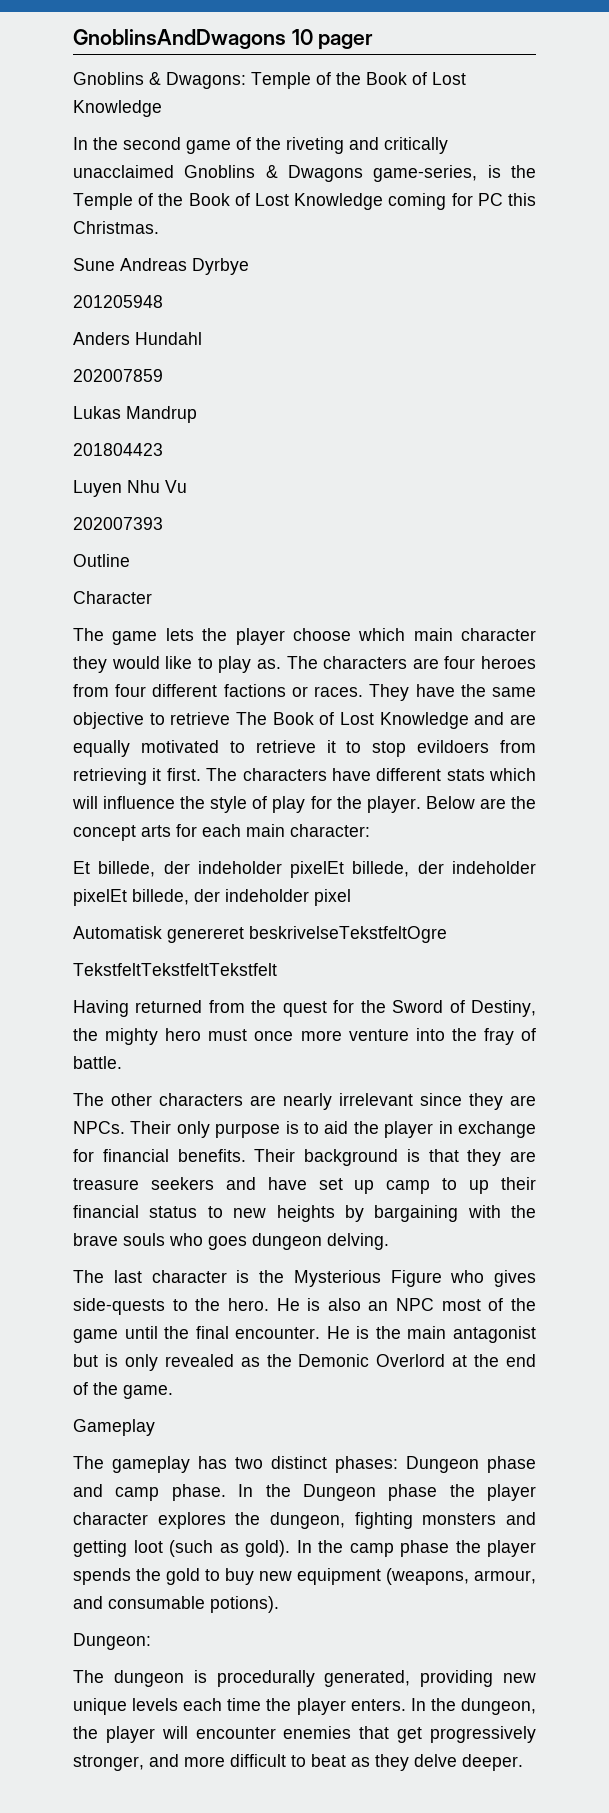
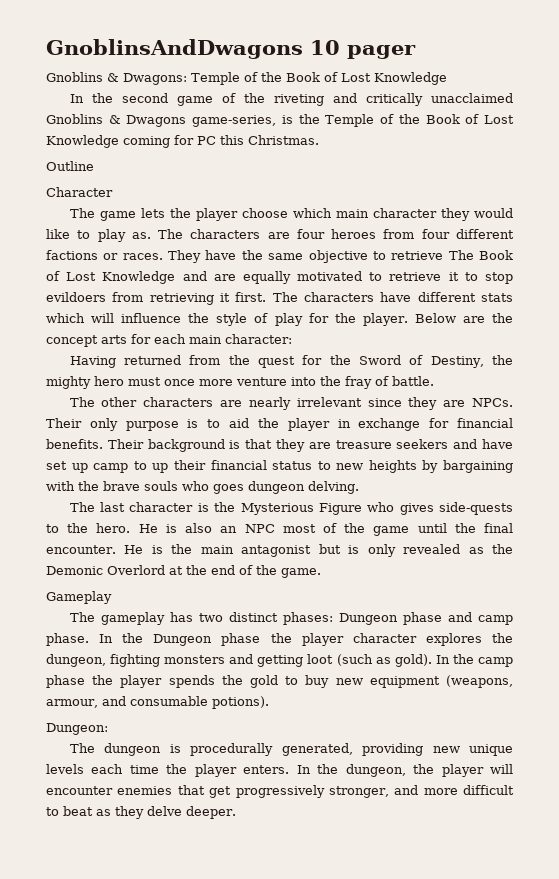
[73,258,249,275] [73,295,163,308] [73,332,202,345] [73,369,163,382] [73,406,197,423] [73,443,163,456] [73,480,187,497] [73,517,163,530] // Sune Andreas Dyrbye // 201205948 // Anders Hundahl // 202007859 // Lukas Mandrup // 201804423 // Luyen Nhu Vu // 202007393 -> (319, 140) none
[73,861,536,878] [73,889,351,906] [73,926,447,943] [73,963,277,976] // Et billede, der indeholder pixelEt billede, der indeholder pixelEt billede, der indeholder pixel // Automatisk genereret beskrivelseTekstfeltOgre // TekstfeltTekstfeltTekstfelt -> (292, 339) none

